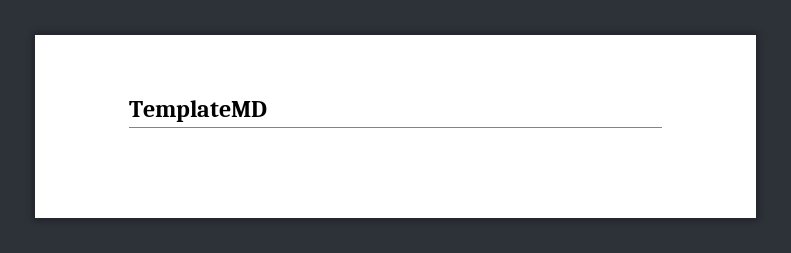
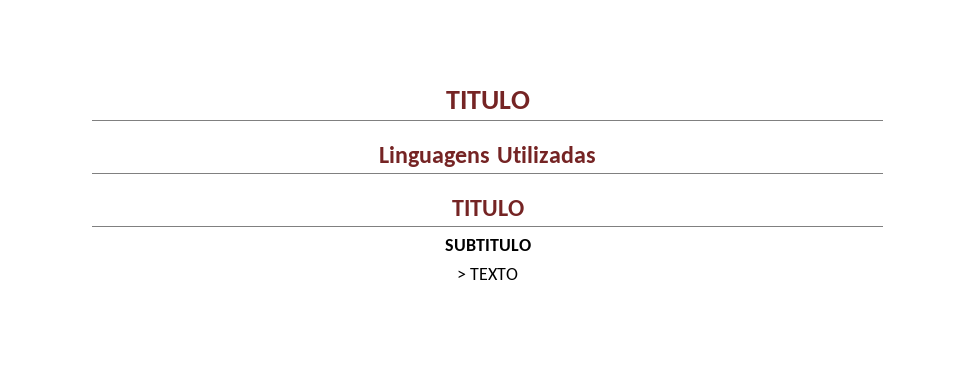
[129,100,267,122] TemplateMD -> [445,91,530,109] [379,146,596,167] [451,200,524,216] [444,239,531,251] [456,268,519,280] TITULO // Linguagens Utilizadas // TITULO // SUBTITULO // > TEXTO

